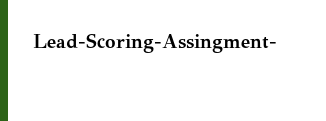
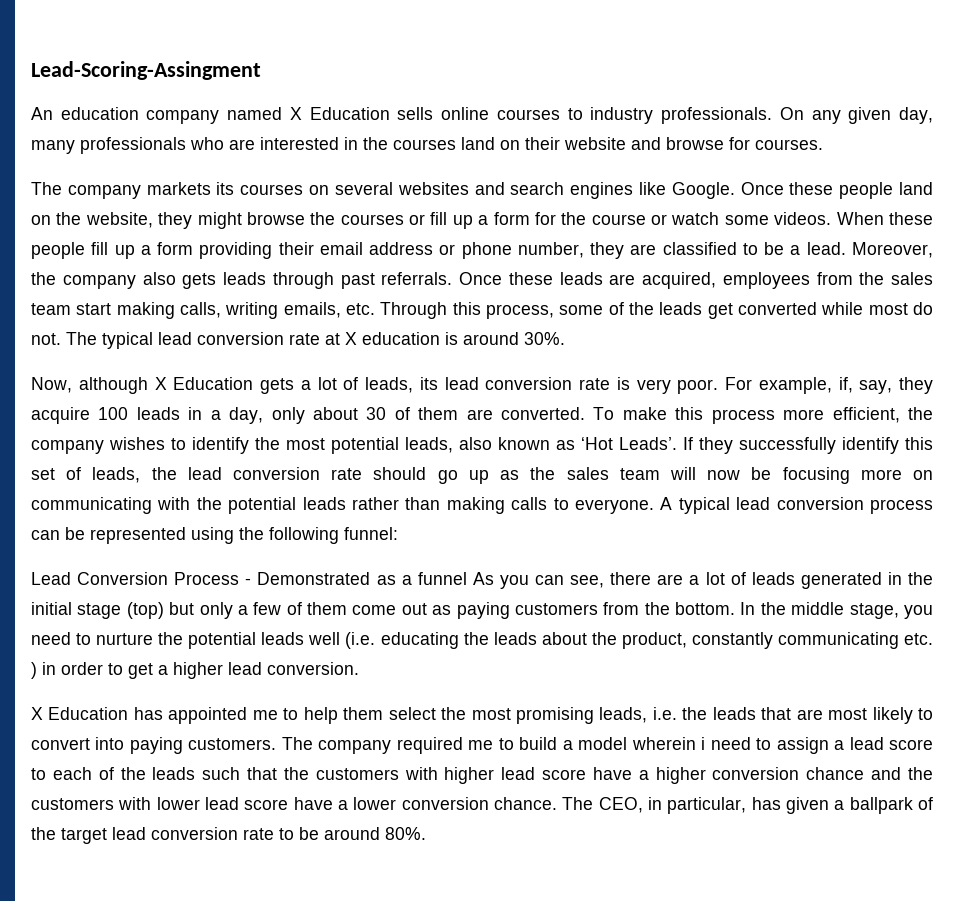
[33,33,277,53] Lead-Scoring-Assingment- -> [31,61,261,80] [31,107,934,124] [31,137,823,154] [31,182,933,199] [31,212,934,229] [31,242,934,259] [31,272,933,289] [31,302,934,319] [31,332,565,349] [31,377,933,394] [31,407,934,424] [31,437,933,454] [31,467,934,484] [31,497,933,514] [31,527,398,544] [31,572,934,589] [31,602,934,619] [31,632,933,649] [31,662,359,679] [31,707,934,724] [31,737,934,754] [31,767,934,784] [31,797,934,814] [31,827,426,844] Lead-Scoring-Assingment // An education company named X Education sells online courses to industry professionals. On any given day, many professionals who are interested in the courses land on their website and browse for courses. // The company markets its courses on several websites and search engines like Google. Once these people land on the website, they might browse the courses or fill up a form for the course or watch some videos. When these people fill up a form providing their email address or phone number, they are classified to be a lead. Moreover, the company also gets leads through past referrals. Once these leads are acquired, employees from the sales team start making calls, writing emails, etc. Through this process, some of the leads get converted while most do not. The typical lead conversion rate at X education is around 30%. // Now, although X Education gets a lot of leads, its lead conversion rate is very poor. For example, if, say, they acquire 100 leads in a day, only about 30 of them are converted. To make this process more efficient, the company wishes to identify the most potential leads, also known as ‘Hot Leads’. If they successfully identify this set of leads, the lead conversion rate should go up as the sales team will now be focusing more on communicating with the potential leads rather than making calls to everyone. A typical lead conversion process can be represented using the following funnel: // Lead Conversion Process - Demonstrated as a funnel As you can see, there are a lot of leads generated in the initial stage (top) but only a few of them come out as paying customers from the bottom. In the middle stage, you need to nurture the potential leads well (i.e. educating the leads about the product, constantly communicating etc. ) in order to get a higher lead conversion. // X Education has appointed me to help them select the most promising leads, i.e. the leads that are most likely to convert into paying customers. The company required me to build a model wherein i need to assign a lead score to each of the leads such that the customers with higher lead score have a higher conversion chance and the customers with lower lead score have a lower conversion chance. The CEO, in particular, has given a ballpark of the target lead conversion rate to be around 80%.

